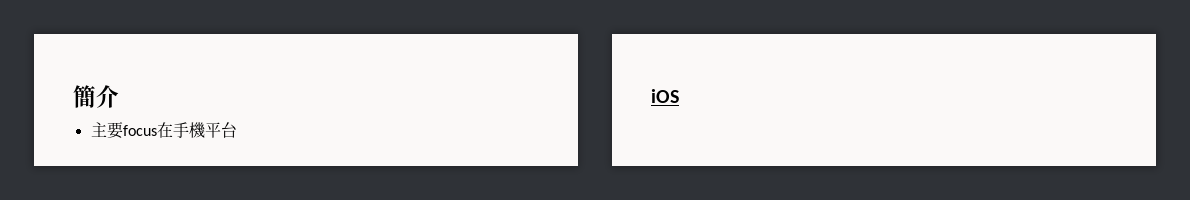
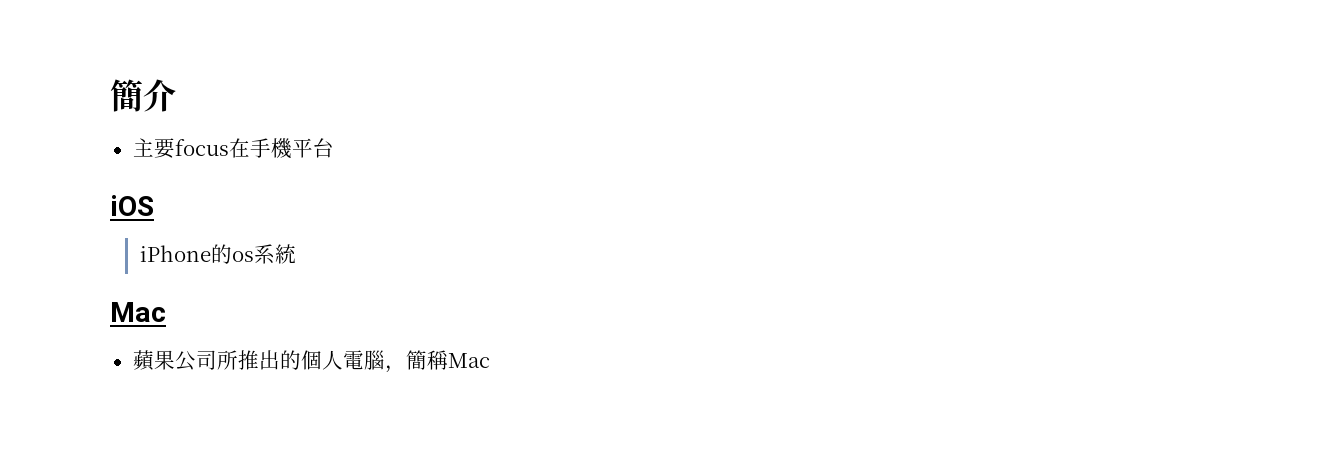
(679, 96) none -> [139,244,296,264] [110,302,166,322] [132,350,490,373] // iPhone的os系統 // Mac // 蘋果公司所推出的個人電腦，簡稱Mac

